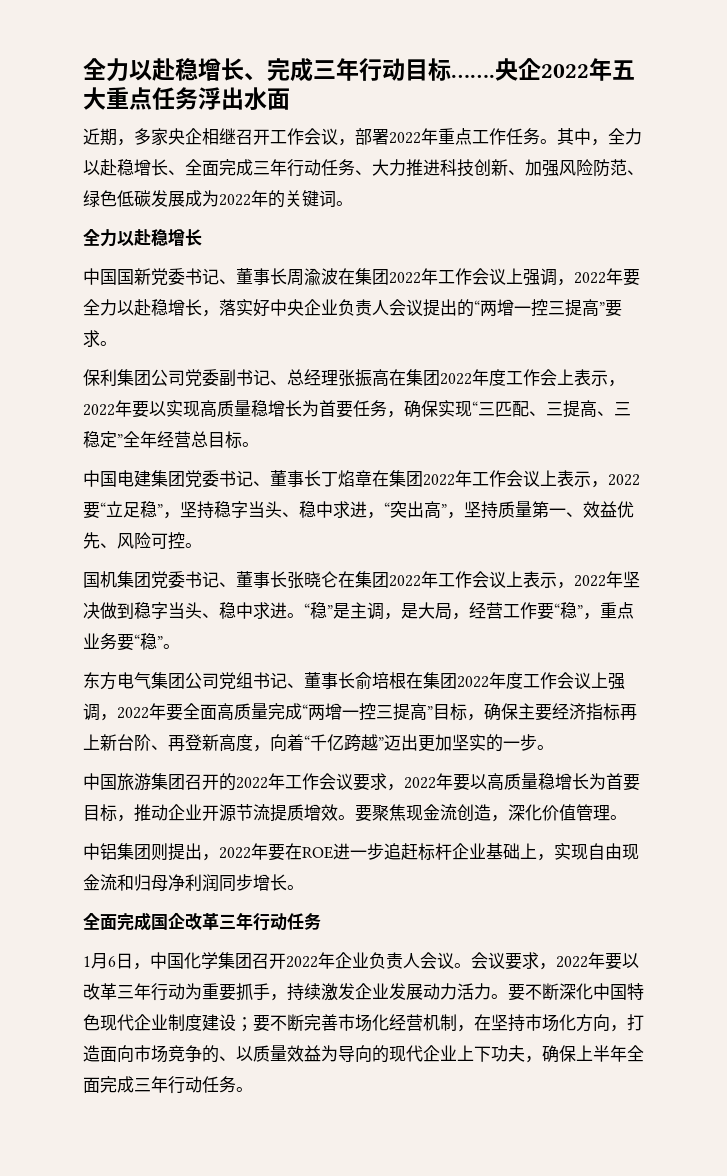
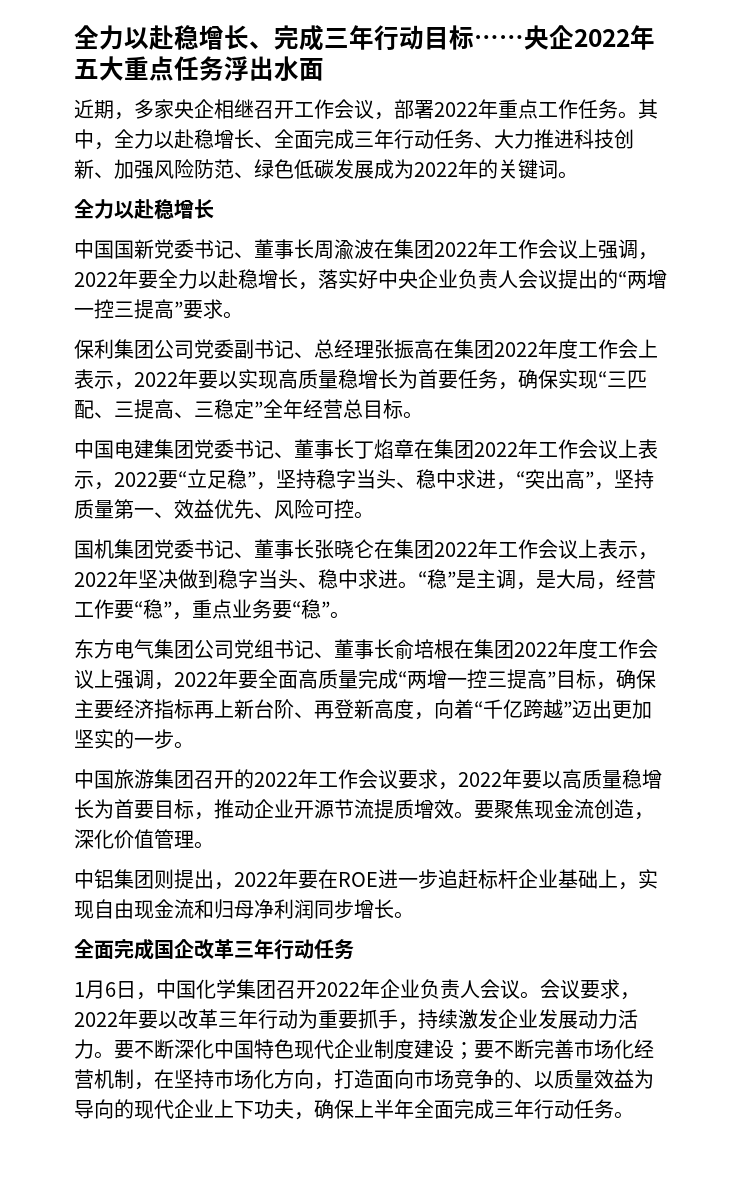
[451,74,495,78] ……. -> [474,35,524,47] ……

